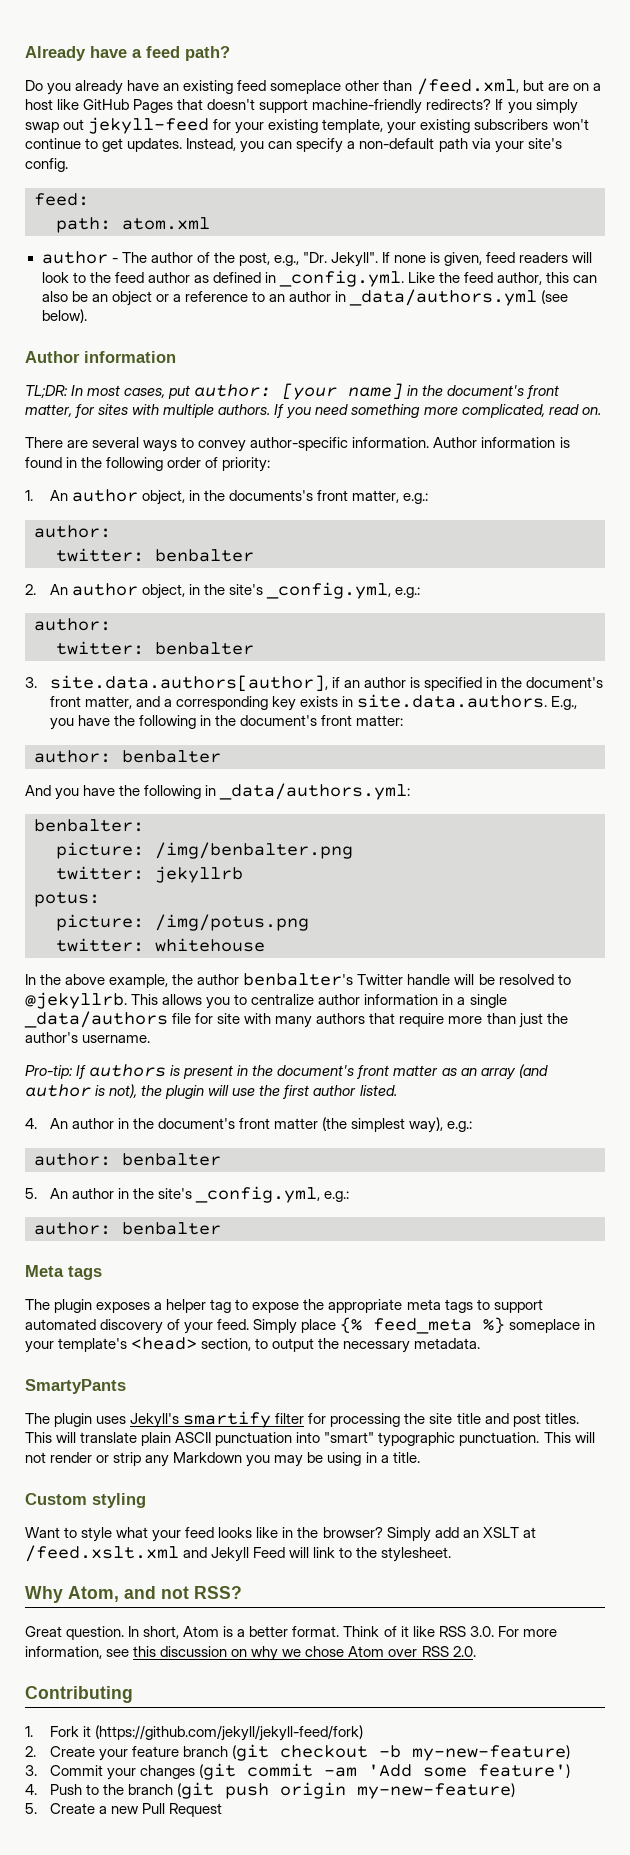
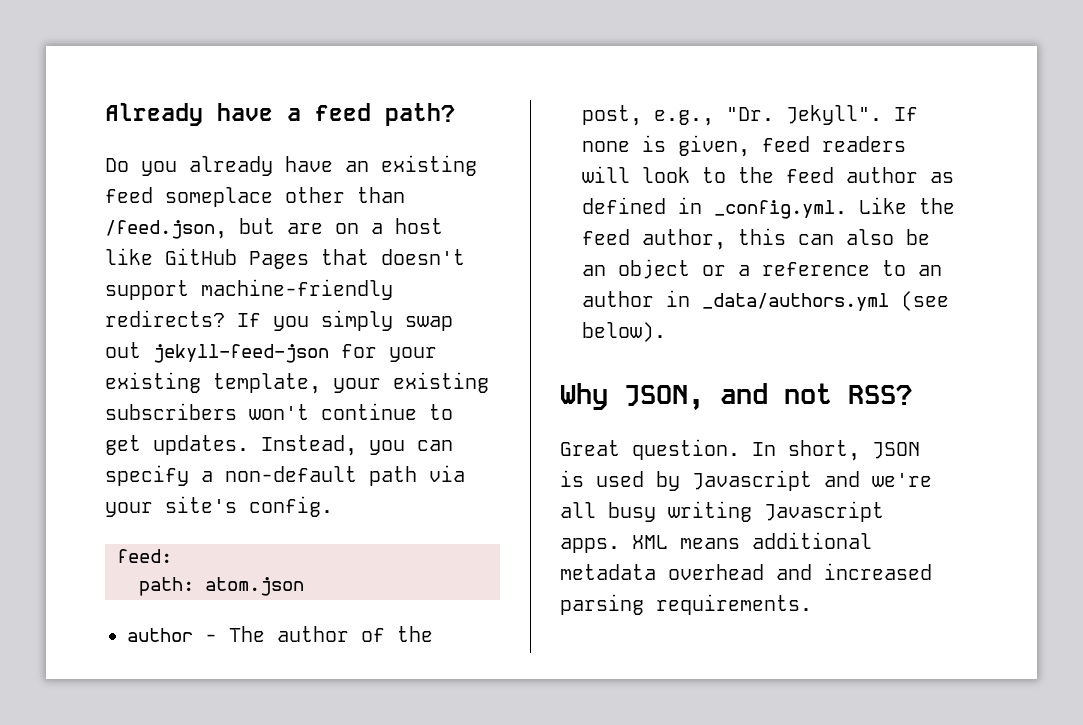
[416,78,519,95] /feed.xml, -> [105,220,227,239] /feed.json,
[88,117,210,134] jekyll-feed -> [153,344,329,363] jekyll-feed-json
[122,217,210,230] atom.xml -> [205,577,304,596] atom.json
[25,351,176,363] [25,383,560,400] [25,404,601,419] [25,437,570,452] [25,457,271,472] [25,489,429,505] [34,525,111,538] [56,548,254,562] [25,582,421,599] [34,618,111,631] [56,641,254,655] [25,675,604,692] [49,694,578,711] [49,715,404,730] [34,750,221,763] [25,783,411,800] [34,819,144,832] [56,842,353,859] [56,866,243,883] [34,892,100,907] [56,914,309,931] [56,938,265,952] [25,973,571,988] [25,992,507,1009] [24,1011,568,1028] [25,1032,151,1043] [25,1064,548,1080] [25,1084,397,1099] [25,1117,473,1133] [34,1153,221,1166] [25,1186,350,1203] [34,1222,221,1235] [25,1265,102,1280] [25,1299,543,1313] [25,1317,596,1334] [25,1337,481,1353] [25,1379,126,1394] [25,1411,579,1428] [25,1432,595,1447] [25,1452,420,1467] [25,1493,146,1508] [25,1527,536,1542] [25,1545,452,1562] // Author information // TL;DR: In most cases, put author: [your name] in the document's front matter, for sites with multiple authors. If you need something more complicated, read on. // There are several ways to convey author-specific information. Author information is found in the following order of priority: // 1. An author object, in the documents's front matter, e.g.: // author: // twitter: benbalter // 2. An author object, in the site's _config.yml, e.g.: // author: // twitter: benbalter // 3. site.data.authors[author], if an author is specified in the document's front matter, and a corresponding key exists in site.data.authors. E.g., you have the following in the document's front matter: // author: benbalter // And you have the following in _data/authors.yml: // benbalter: // picture: /img/benbalter.png // twitter: jekyllrb // potus: // picture: /img/potus.png // twitter: whitehouse // In the above example, the author benbalter's Twitter handle will be resolved to @jekyllrb. This allows you to centralize author information in a single _data/authors file for site with many authors that require more than just the author's username. // Pro-tip: If authors is present in the document's front matter as an array (and author is not), the plugin will use the first author listed. // 4. An author in the document's front matter (the simplest way), e.g.: // author: benbalter // 5. An author in the site's _config.yml, e.g.: // author: benbalter // Meta tags // The plugin exposes a helper tag to expose the appropriate meta tags to support automated discovery of your feed. Simply place {% feed_meta %} someplace in your template's <head> section, to output the necessary metadata. // SmartyPants // The plugin uses Jekyll's smartify filter for processing the site title and post titles. This will translate plain ASCII punctuation into "smart" typographic punctuation. This will not render or strip any Markdown you may be using in a title. // Custom styling // Want to style what your feed looks like in the browser? Simply add an XSLT at /feed.xslt.xml and Jekyll Feed will link to the stylesheet. -> (666, 332) none
[68,1586,119,1602] Atom, -> [624,385,704,411] JSON,
[183,1626,557,1637] [25,1646,476,1661] [25,1686,133,1703] [25,1725,364,1741] [25,1744,571,1761] [25,1763,571,1780] [25,1782,516,1799] [25,1803,223,1817] Atom is a better format. Think of it like RSS 3.0. For more information, see this discussion on why we chose Atom over RSS 2.0. // Contributing // 1. Fork it (https://github.com/jekyll/jekyll-feed/fork) // 2. Create your feature branch (git checkout -b my-new-feature) // 3. Commit your changes (git commit -am 'Add some feature') // 4. Push to the branch (git push origin my-new-feature) // 5. Create a new Pull Request -> [872,442,920,459] [560,470,932,491] [560,501,884,522] [560,532,872,553] [560,563,932,580] [560,594,812,615] JSON is used by Javascript and we're all busy writing Javascript apps. XML means additional metadata overhead and increased parsing requirements.

